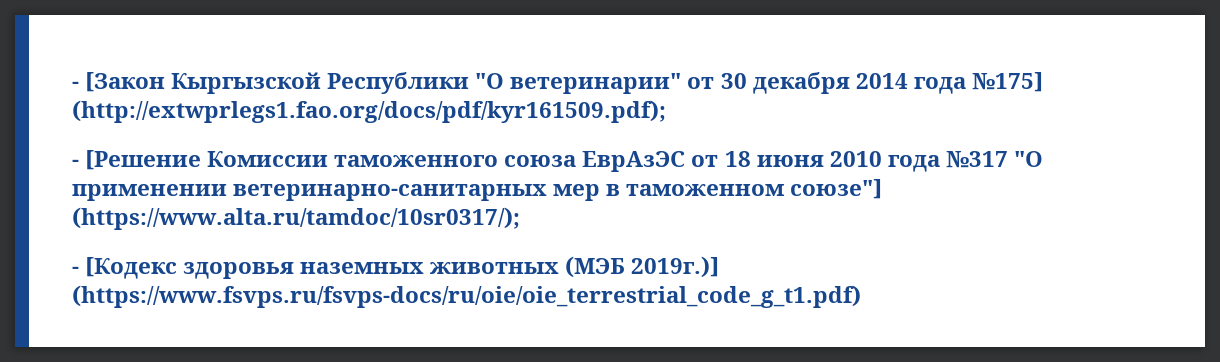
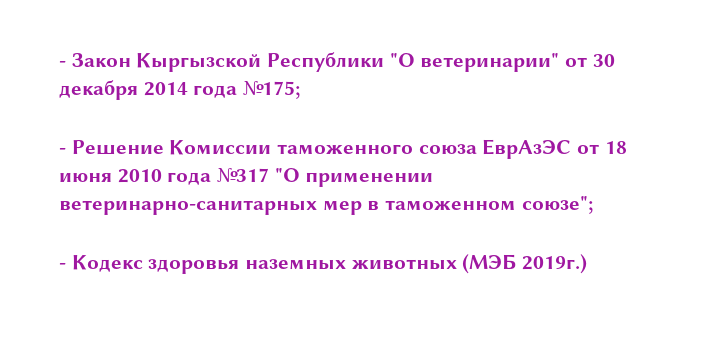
[72,72,166,92] - [Закон -> [59,53,131,67] - Закон
[971,72,1043,92] [72,100,666,123] [72,150,202,170] №175] (http://extwprlegs1.fao.org/docs/pdf/kyr161509.pdf); // - [Решение -> [243,81,301,99] [59,140,164,155] №175; // - Решение
[790,179,883,199] [72,207,520,230] [72,257,178,279] союзе"] (https://www.alta.ru/tamdoc/10sr0317/); // - [Кодекс -> [521,196,593,214] [59,255,143,272] союзе"; // - Кодекс
[631,256,720,278] [72,285,861,308] 2019г.)] (https://www.fsvps.ru/fsvps-docs/ru/oie/oie_terrestrial_code_g_t1.pdf) -> [522,254,588,274] 2019г.)

